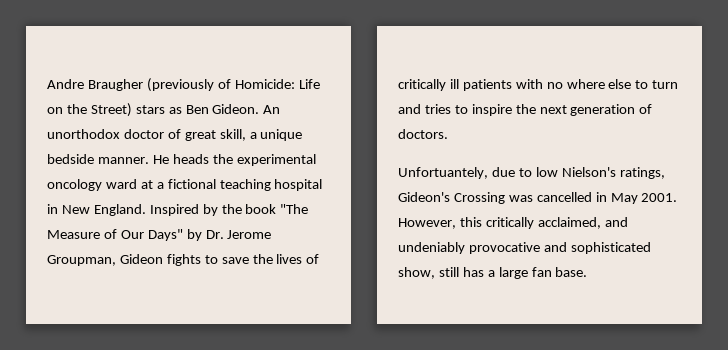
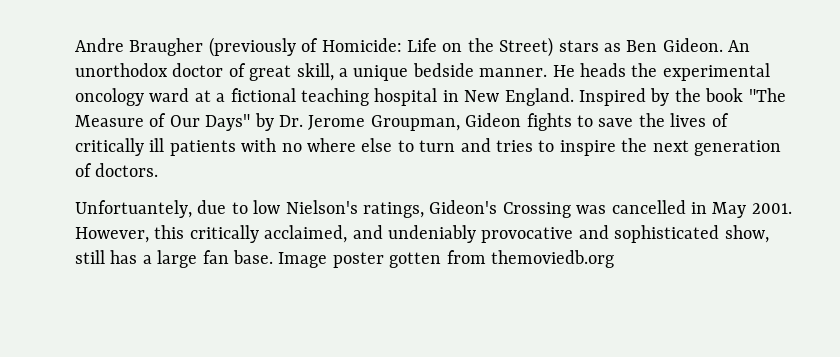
(588, 272) none -> [278,250,614,268] Image poster gotten from themoviedb.org

